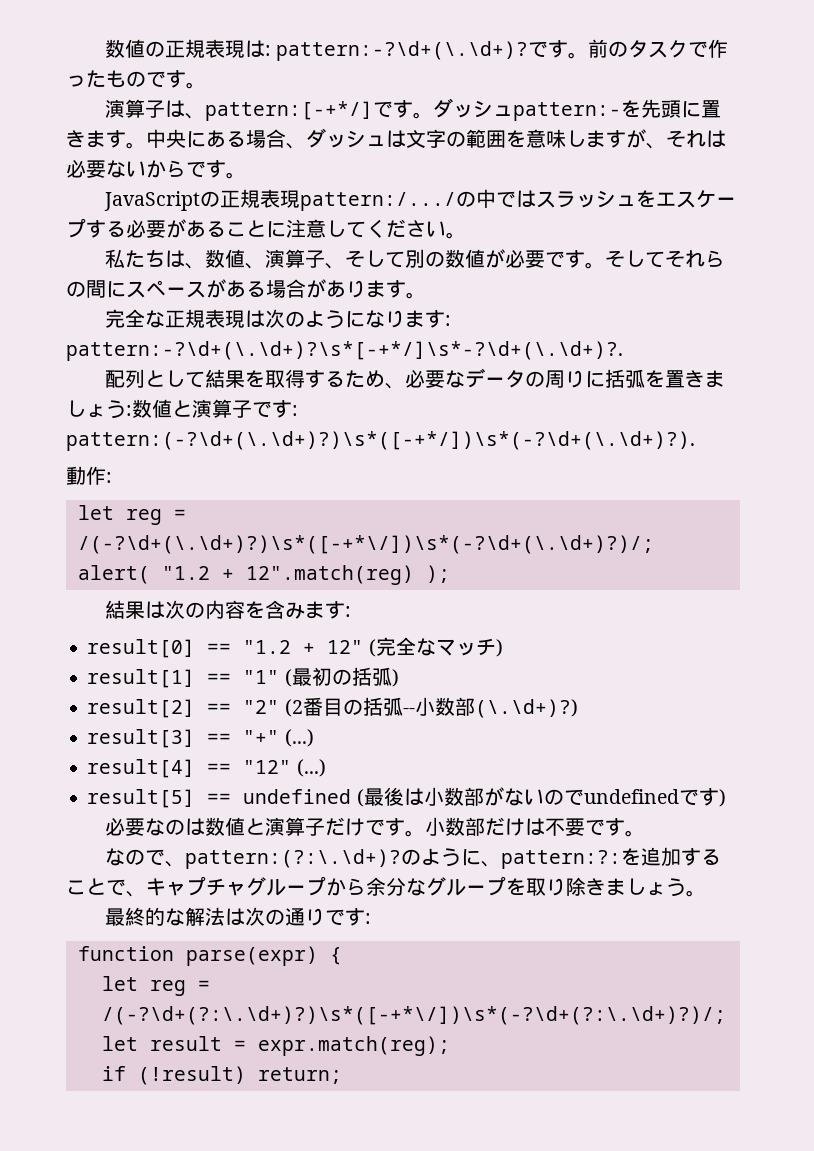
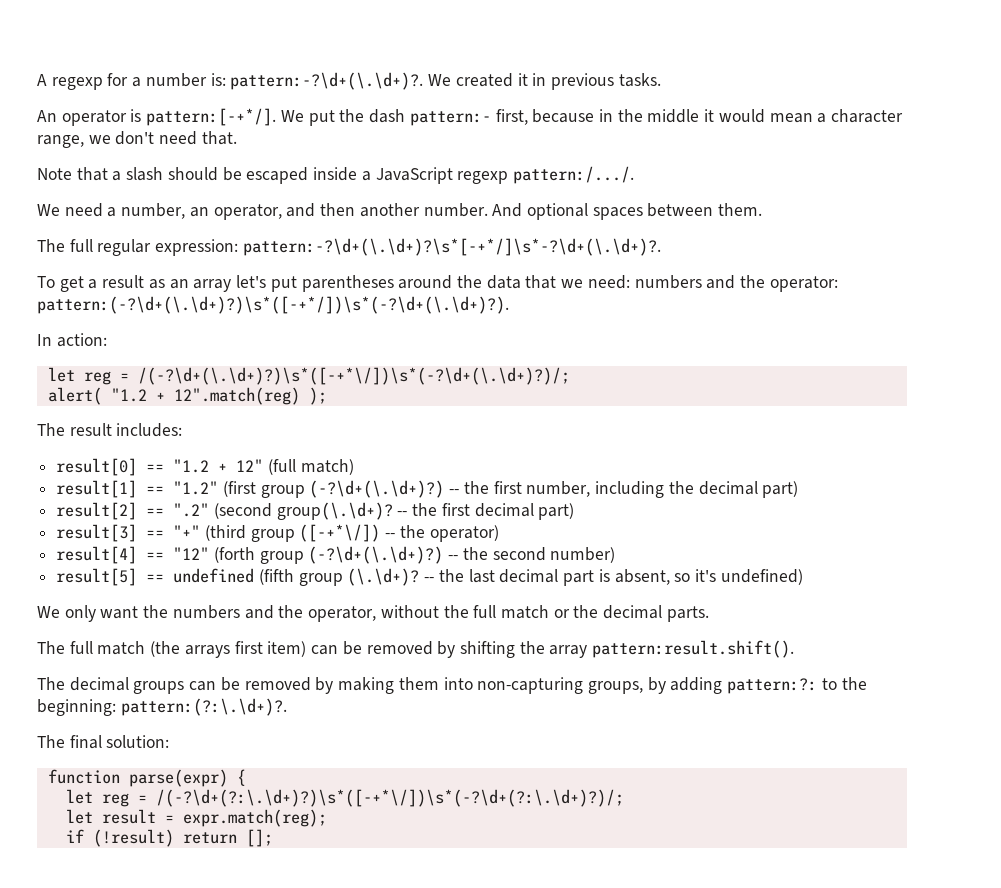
[105,39,729,61] [66,70,206,89] [105,98,722,121] [66,128,726,149] [66,160,246,179] [104,189,737,211] [66,218,466,239] [105,249,726,269] [66,279,426,299] [105,309,452,329] [66,341,623,361] [105,368,726,389] [66,399,298,419] 数値の正規表現は: pattern:-?\d+(\.\d+)?です。前のタスクで作ったものです。 // 演算子は、pattern:[-+*/]です。ダッシュpattern:-を先頭に置きます。中央にある場合、ダッシュは文字の範囲を意味しますが、それは必要ないからです。 // JavaScriptの正規表現pattern:/.../の中ではスラッシュをエスケープする必要があることに注意してください。 // 私たちは、数値、演算子、そして別の数値が必要です。そしてそれらの間にスペースがある場合があります。 // 完全な正規表現は次のようになります: pattern:-?\d+(\.\d+)?\s*[-+*/]\s*-?\d+(\.\d+)?. // 配列として結果を取得するため、必要なデータの周りに括弧を置きましょう:数値と演算子です: -> [37,72,661,90] [37,108,904,126] [37,131,237,148] [37,166,634,184] [37,203,763,220] [37,238,661,256] [37,275,838,292] A regexp for a number is: pattern:-?\d+(\.\d+)?. We created it in previous tasks. // An operator is pattern:[-+*/]. We put the dash pattern:- first, because in the middle it would mean a character range, we don't need that. // Note that a slash should be escaped inside a JavaScript regexp pattern:/.../. // We need a number, an operator, and then another number. And optional spaces between them. // The full regular expression: pattern:-?\d+(\.\d+)?\s*[-+*/]\s*-?\d+(\.\d+)?. // To get a result as an array let's put parentheses around the data that we need: numbers and the operator:
[66,466,112,485] 動作: -> [37,333,107,347] In action:
[105,600,352,619] 結果は次の内容を含みます: -> [37,423,183,437] The result includes:
[368,637,503,657] [87,667,399,688] [87,697,578,718] [87,729,314,748] [87,759,326,778] [87,787,726,808] [105,817,646,837] [105,847,722,869] [66,876,706,897] [105,907,372,926] (完全なマッチ) // result[1] == "1" (最初の括弧) // result[2] == "2" (2番目の括弧--小数部(\.\d+)?) // result[3] == "+" (...) // result[4] == "12" (...) // result[5] == undefined (最後は小数部がないのでundefinedです) // 必要なのは数値と演算子だけです。小数部だけは不要です。 // なので、pattern:(?:\.\d+)?のように、pattern:?:を追加することで、キャプチャグループから余分なグループを取り除きましょう。 // 最終的な解法は次の通りです: -> [267,459,354,475] [56,480,799,498] [56,502,575,520] [56,524,499,542] [56,546,616,564] [56,568,803,586] [37,605,709,622] [37,640,795,658] [37,677,867,694] [37,698,287,716] [37,735,170,749] (full match) // result[1] == "1.2" (first group (-?\d+(\.\d+)?) -- the first number, including the decimal part) // result[2] == ".2" (second group(\.\d+)? -- the first decimal part) // result[3] == "+" (third group ([-+*\/]) -- the operator) // result[4] == "12" (forth group (-?\d+(\.\d+)?) -- the second number) // result[5] == undefined (fifth group (\.\d+)? -- the last decimal part is absent, so it's undefined) // We only want the numbers and the operator, without the full match or the decimal parts. // The full match (the arrays first item) can be removed by shifting the array pattern:result.shift(). // The decimal groups can be removed by making them into non-capturing groups, by adding pattern:?: to the beginning: pattern:(?:\.\d+)?. // The final solution:
[257,1067,342,1084] return; -> [182,829,273,847] return [];

